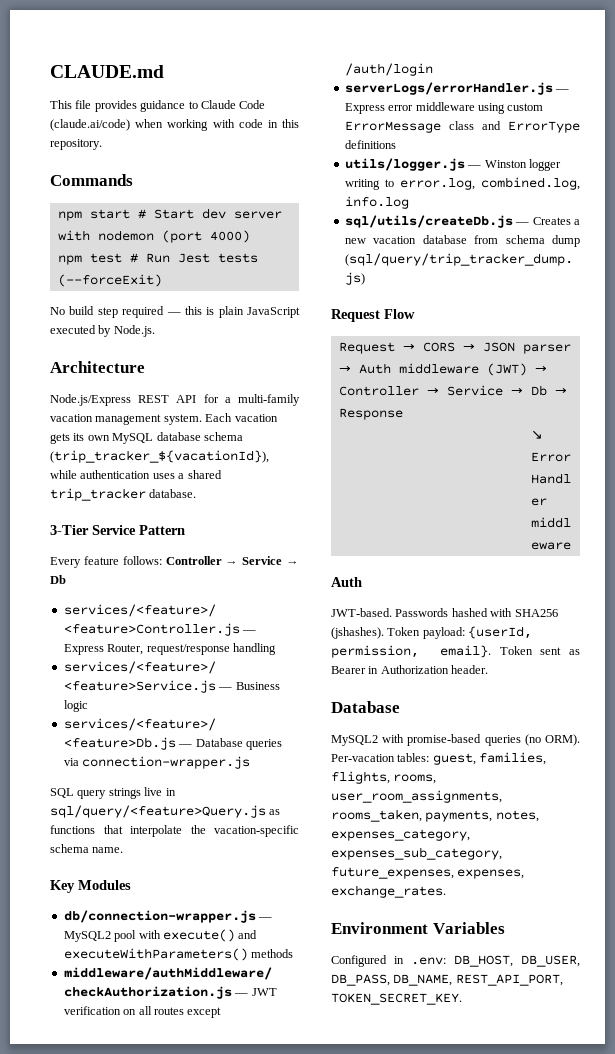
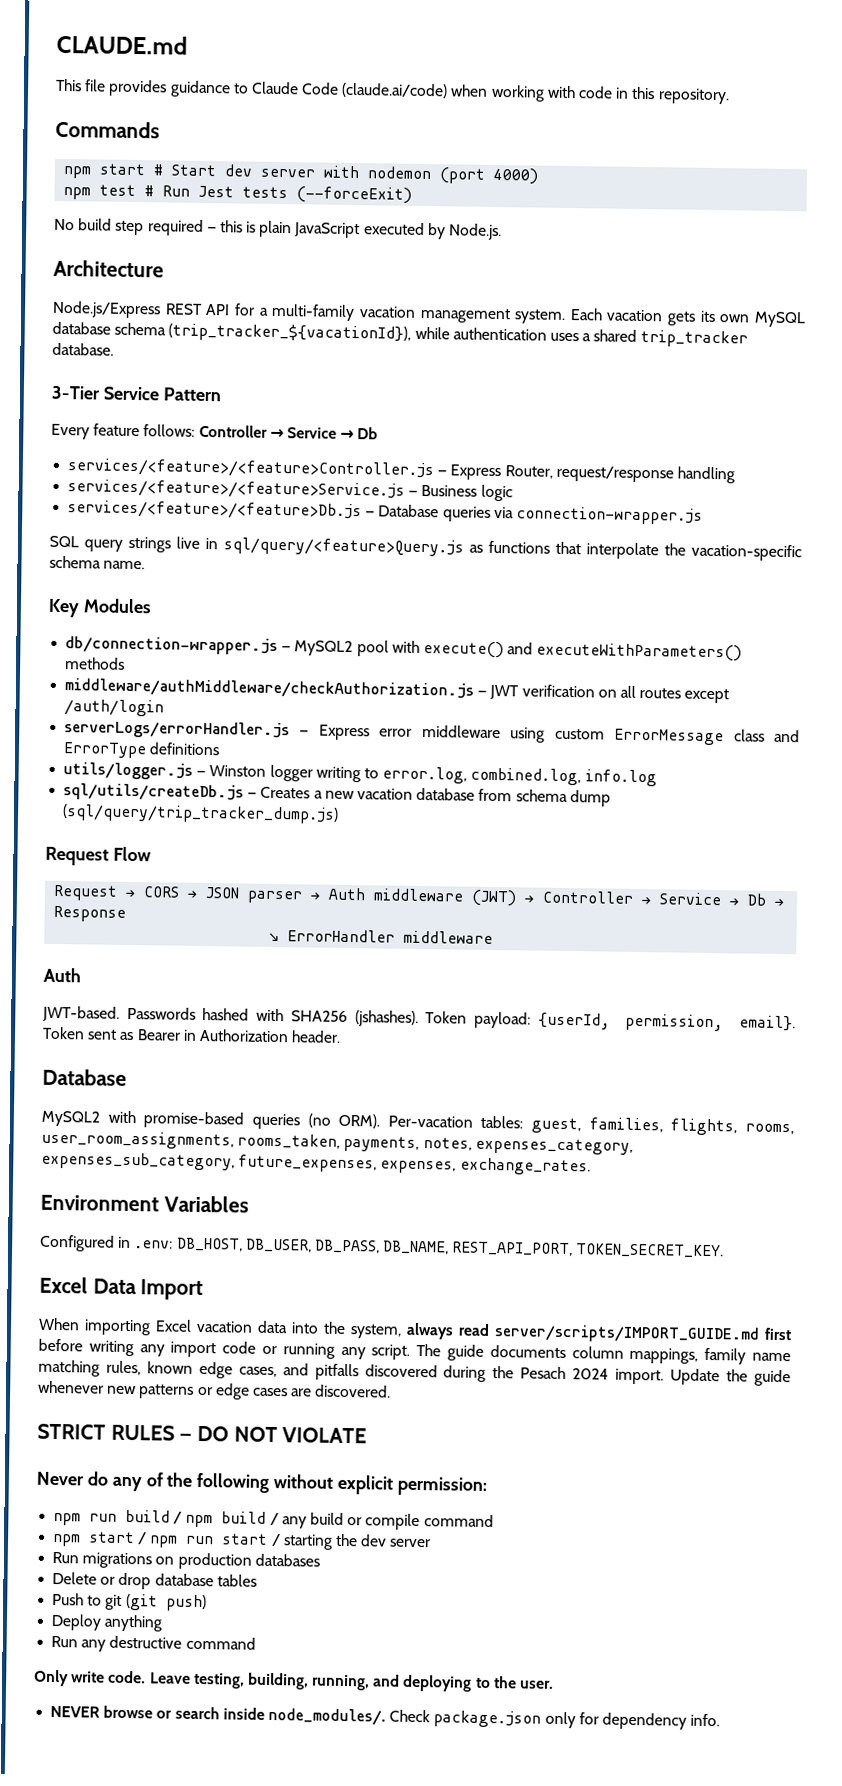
(462, 999) none -> [39,1276,204,1301] [38,1317,792,1344] [38,1338,791,1365] [38,1359,791,1387] [38,1380,392,1400] [37,1423,368,1444] [36,1471,487,1496] [53,1509,494,1531] [52,1531,432,1550] [52,1551,320,1570] [52,1571,257,1590] [52,1592,207,1612] [51,1613,164,1632] [51,1635,256,1652] [34,1669,555,1692] [50,1705,721,1730] // Excel Data Import // When importing Excel vacation data into the system, always read server/scripts/IMPORT_GUIDE.md first before writing any import code or running any script. The guide documents column mappings, family name matching rules, known edge cases, and pitfalls discovered during the Pesach 2024 import. Update the guide whenever new patterns or edge cases are discovered. // STRICT RULES — DO NOT VIOLATE // Never do any of the following without explicit permission: // npm run build / npm build / any build or compile command // npm start / npm run start / starting the dev server // Run migrations on production databases // Delete or drop database tables // Push to git (git push) // Deploy anything // Run any destructive command // Only write code. Leave testing, building, running, and deploying to the user. // NEVER browse or search inside node_modules/. Check package.json only for dependency info.

